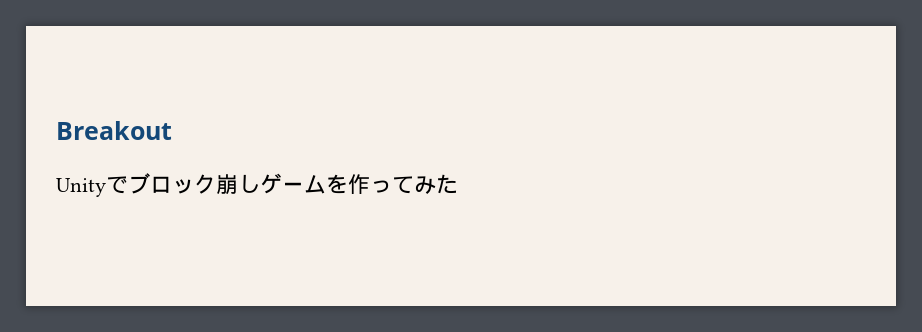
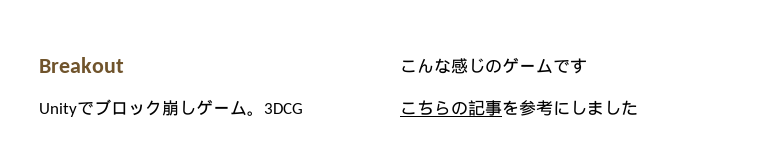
[326,174,436,194] を作ってみ -> [247,103,303,116] [400,57,587,74] [400,100,621,116] 。3DCG // こんな感じのゲームです // こちらの記事を参考にしまし

